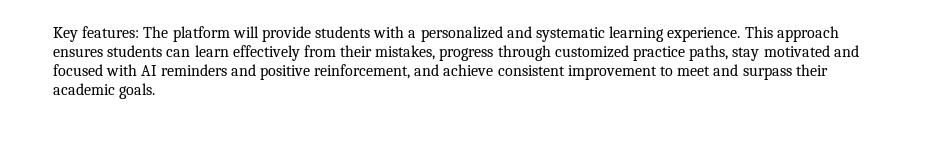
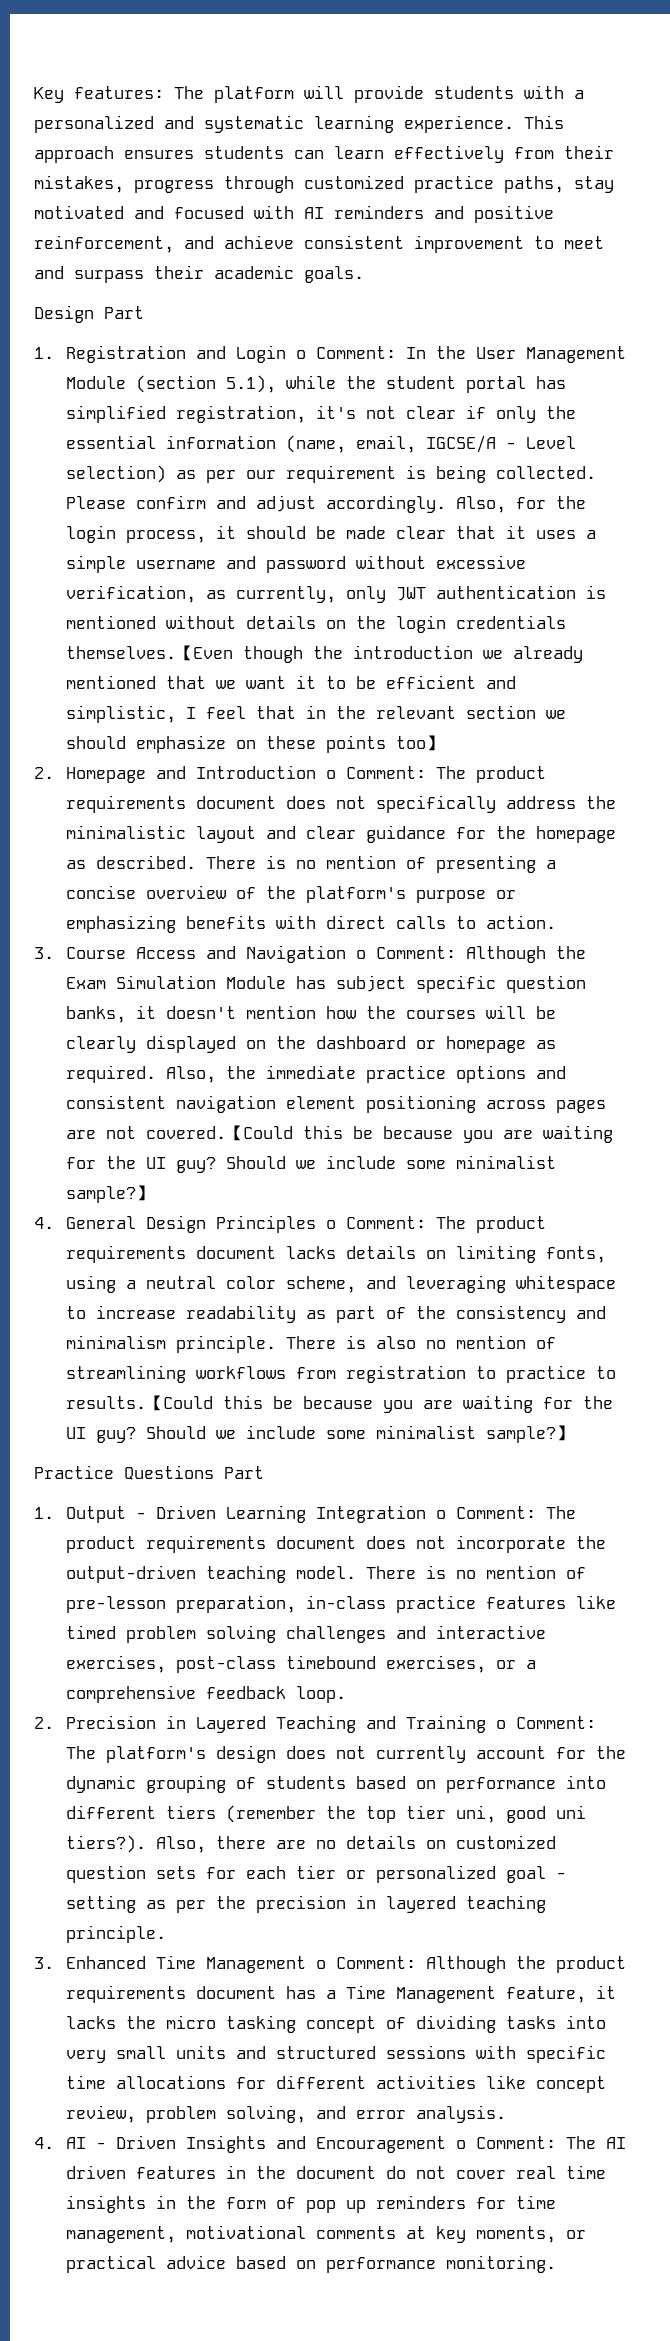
(156, 91) none -> [34,305,144,323] [34,345,627,363] [66,375,567,393] [66,405,577,423] [66,435,577,453] [66,465,597,483] [66,495,587,513] [66,525,597,543] [66,555,527,573] [66,585,607,603] [66,615,567,633] [66,645,584,663] [66,675,517,689] [66,705,567,723] [66,735,444,753] [34,765,547,783] [66,795,617,813] [66,825,617,843] [66,855,557,873] [66,885,517,903] [66,915,557,933] [34,945,587,963] [66,975,587,993] [66,1005,557,1023] [66,1035,557,1053] [66,1065,567,1083] [66,1095,607,1113] [66,1125,614,1143] [66,1155,557,1173] [66,1185,154,1203] [34,1215,547,1233] [66,1245,607,1263] [66,1275,617,1293] [66,1305,607,1323] [66,1335,557,1353] [66,1365,617,1383] [66,1395,614,1413] [66,1425,574,1443] [34,1465,264,1480] [34,1505,577,1523] [66,1535,607,1553] [66,1565,587,1583] [66,1595,617,1613] [66,1625,547,1643] [66,1655,537,1673] [66,1685,347,1703] [34,1715,597,1733] [66,1745,627,1763] [66,1775,607,1793] [66,1805,587,1823] [66,1835,557,1853] [66,1865,567,1883] [66,1895,547,1913] [66,1925,167,1943] [34,1955,627,1973] [66,1985,617,2003] [66,2015,607,2033] [66,2045,607,2063] [66,2075,607,2093] [66,2105,507,2123] [34,2135,627,2153] [66,2165,607,2179] [66,2195,557,2213] [66,2225,587,2243] [66,2255,557,2273] // Design Part // 1. Registration and Login o Comment: In the User Management Module (section 5.1), while the student portal has simplified registration, it's not clear if only the essential information (name, email, IGCSE/A - Level selection) as per our requirement is being collected. Please confirm and adjust accordingly. Also, for the login process, it should be made clear that it uses a simple username and password without excessive verification, as currently, only JWT authentication is mentioned without details on the login credentials themselves.【Even though the introduction we already mentioned that we want it to be efficient and simplistic, I feel that in the relevant section we should emphasize on these points too】 // 2. Homepage and Introduction o Comment: The product requirements document does not specifically address the minimalistic layout and clear guidance for the homepage as described. There is no mention of presenting a concise overview of the platform's purpose or emphasizing benefits with direct calls to action. // 3. Course Access and Navigation o Comment: Although the Exam Simulation Module has subject specific question banks, it doesn't mention how the courses will be clearly displayed on the dashboard or homepage as required. Also, the immediate practice options and consistent navigation element positioning across pages are not covered.【Could this be because you are waiting for the UI guy? Should we include some minimalist sample?】 // 4. General Design Principles o Comment: The product requirements document lacks details on limiting fonts, using a neutral color scheme, and leveraging whitespace to increase readability as part of the consistency and minimalism principle. There is also no mention of streamlining workflows from registration to practice to results.【Could this be because you are waiting for the UI guy? Should we include some minimalist sample?】 // Practice Questions Part // 1. Output - Driven Learning Integration o Comment: The product requirements document does not incorporate the output-driven teaching model. There is no mention of pre-lesson preparation, in-class practice features like timed problem solving challenges and interactive exercises, post-class timebound exercises, or a comprehensive feedback loop. // 2. Precision in Layered Teaching and Training o Comment: The platform's design does not currently account for the dynamic grouping of students based on performance into different tiers (remember the top tier uni, good uni tiers?). Also, there are no details on customized question sets for each tier or personalized goal - setting as per the precision in layered teaching principle. // 3. Enhanced Time Management o Comment: Although the product requirements document has a Time Management feature, it lacks the micro tasking concept of dividing tasks into very small units and structured sessions with specific time allocations for different activities like concept review, problem solving, and error analysis. // 4. AI - Driven Insights and Encouragement o Comment: The AI driven features in the document do not cover real time insights in the form of pop up reminders for time management, motivational comments at key moments, or practical advice based on performance monitoring.

